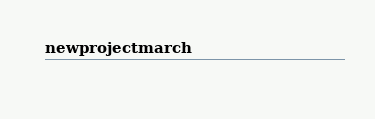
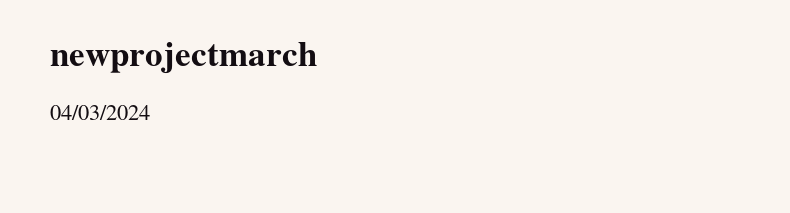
(192, 49) none -> [50,105,150,120] // 04/03/2024

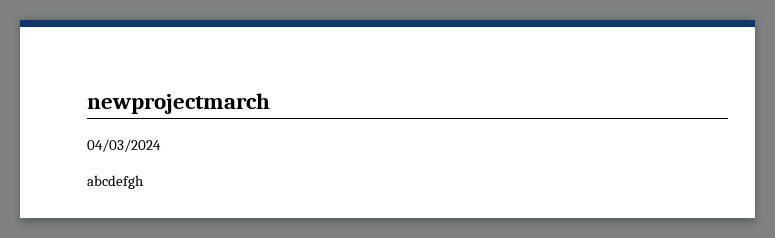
(150, 112) none -> [87,175,144,189] // abcdefgh

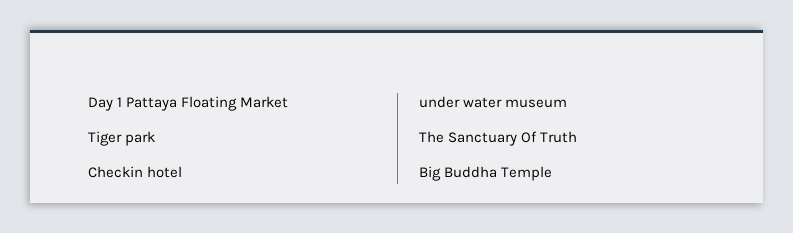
[87,93,270,114] [87,139,161,152] [87,175,144,189] newprojectmarch // 04/03/2024 // abcdefgh -> [88,96,289,111] [88,131,156,146] [88,166,183,178] [419,96,568,108] [419,131,578,146] [419,166,553,181] Day 1 Pattaya Floating Market // Tiger park // Checkin hotel // under water museum // The Sanctuary Of Truth // Big Buddha Temple

